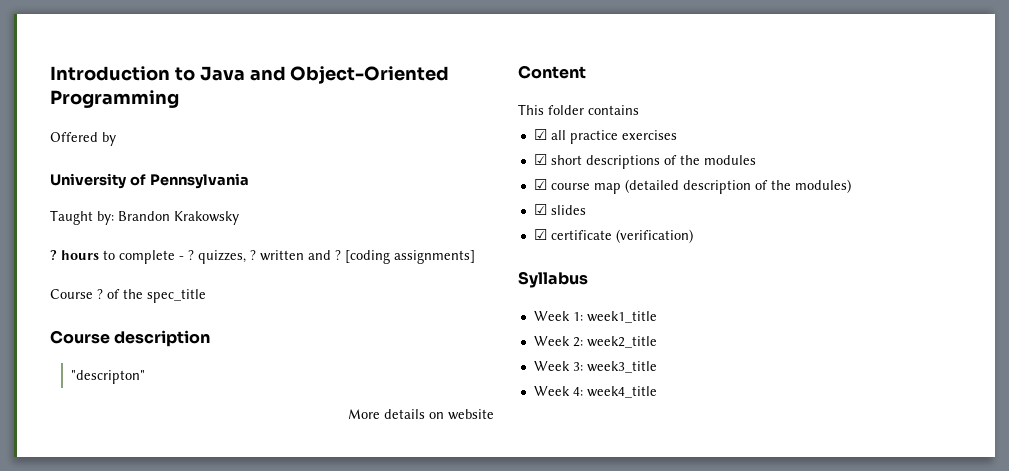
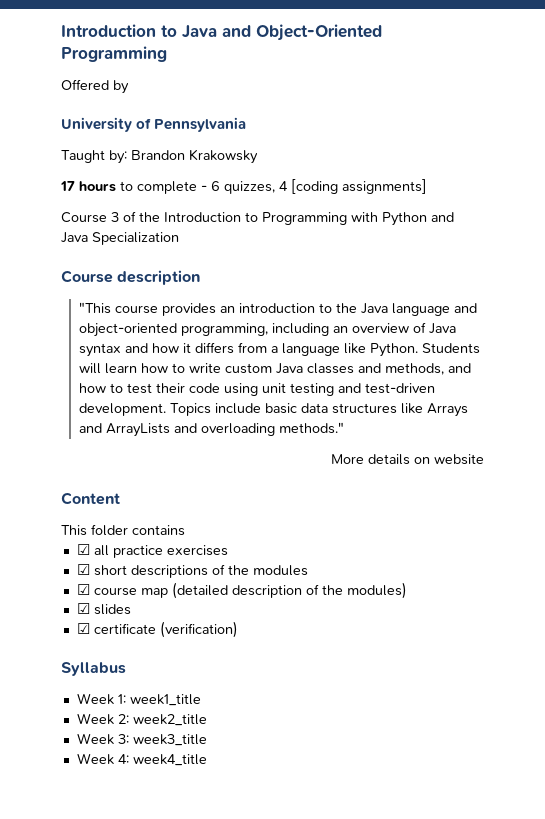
[50,250,57,261] ? -> [60,181,75,191] 17
[188,250,341,264] ? quizzes, ? written and ? -> [211,181,288,194] 6 quizzes, 4
[97,289,206,303] [50,330,211,347] [71,370,146,384] ? of the spec_title // Course description // "descripton" -> [111,211,454,226] [61,232,179,245] [61,270,201,285] [79,302,478,316] [79,322,457,337] [79,342,481,357] [79,363,472,375] [79,383,436,396] [79,403,469,417] [79,422,345,437] 3 of the Introduction to Programming with Python and Java Specialization // Course description // "This course provides an introduction to the Java language and object-oriented programming, including an overview of Java syntax and how it differs from a language like Python. Students will learn how to write custom Java classes and methods, and how to test their code using unit testing and test-driven development. Topics include basic data structures like Arrays and ArrayLists and overloading methods."

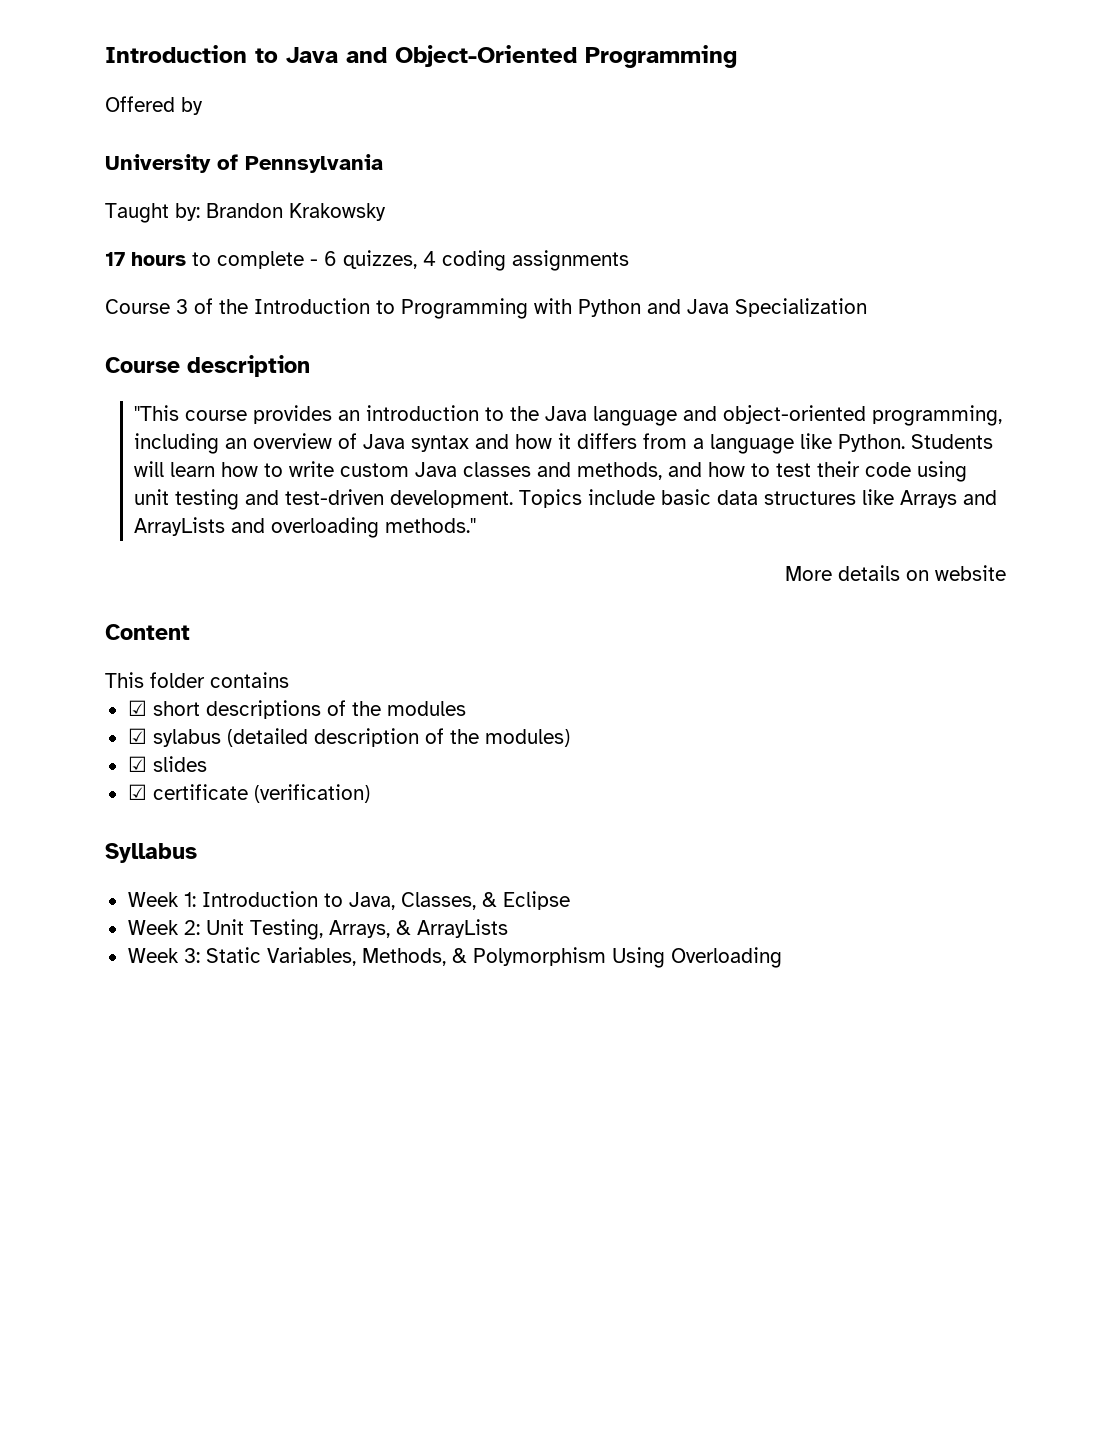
[291,179,427,194] [coding assignments] -> [442,250,629,271] coding assignments
[76,544,228,558] // ☑ all practice exercises -> (289, 680) none
[93,587,168,598] course map -> [152,729,221,747] sylabus
[129,694,201,706] [76,713,207,726] [76,733,207,746] [76,753,207,766] week1_title // Week 2: week2_title // Week 3: week3_title // Week 4: week4_title -> [201,891,570,910] [127,919,508,940] [127,947,782,968] Introduction to Java, Classes, & Eclipse // Week 2: Unit Testing, Arrays, & ArrayLists // Week 3: Static Variables, Methods, & Polymorphism Using Overloading

